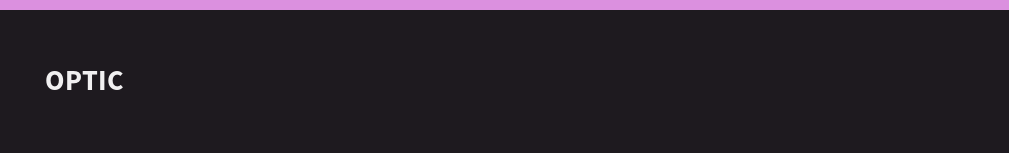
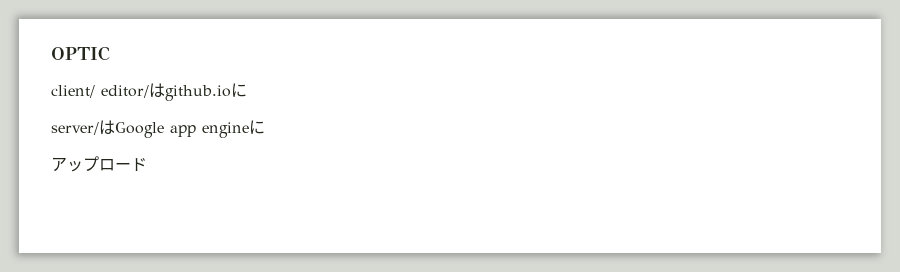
(124, 80) none -> [51,83,247,101] [51,120,265,138] [51,156,147,172] // client/ editor/はgithub.ioに // server/はGoogle app engineに // アップロード

